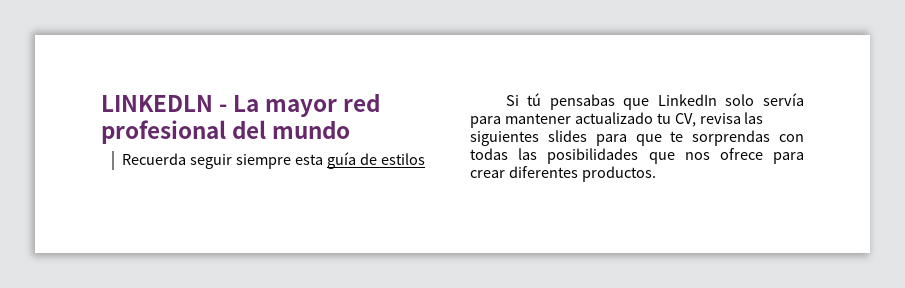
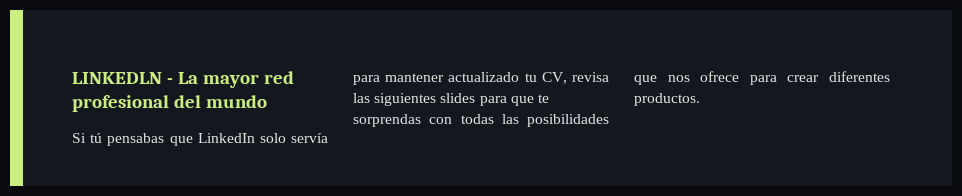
[122,152,425,169] // Recuerda seguir siempre esta guía de estilos -> (267, 101) none

